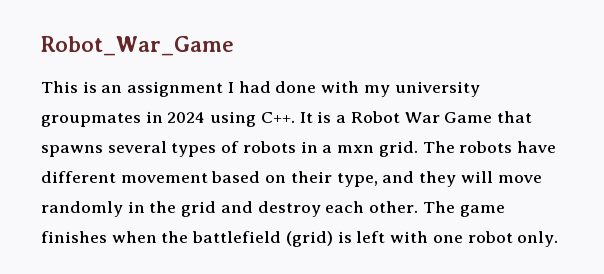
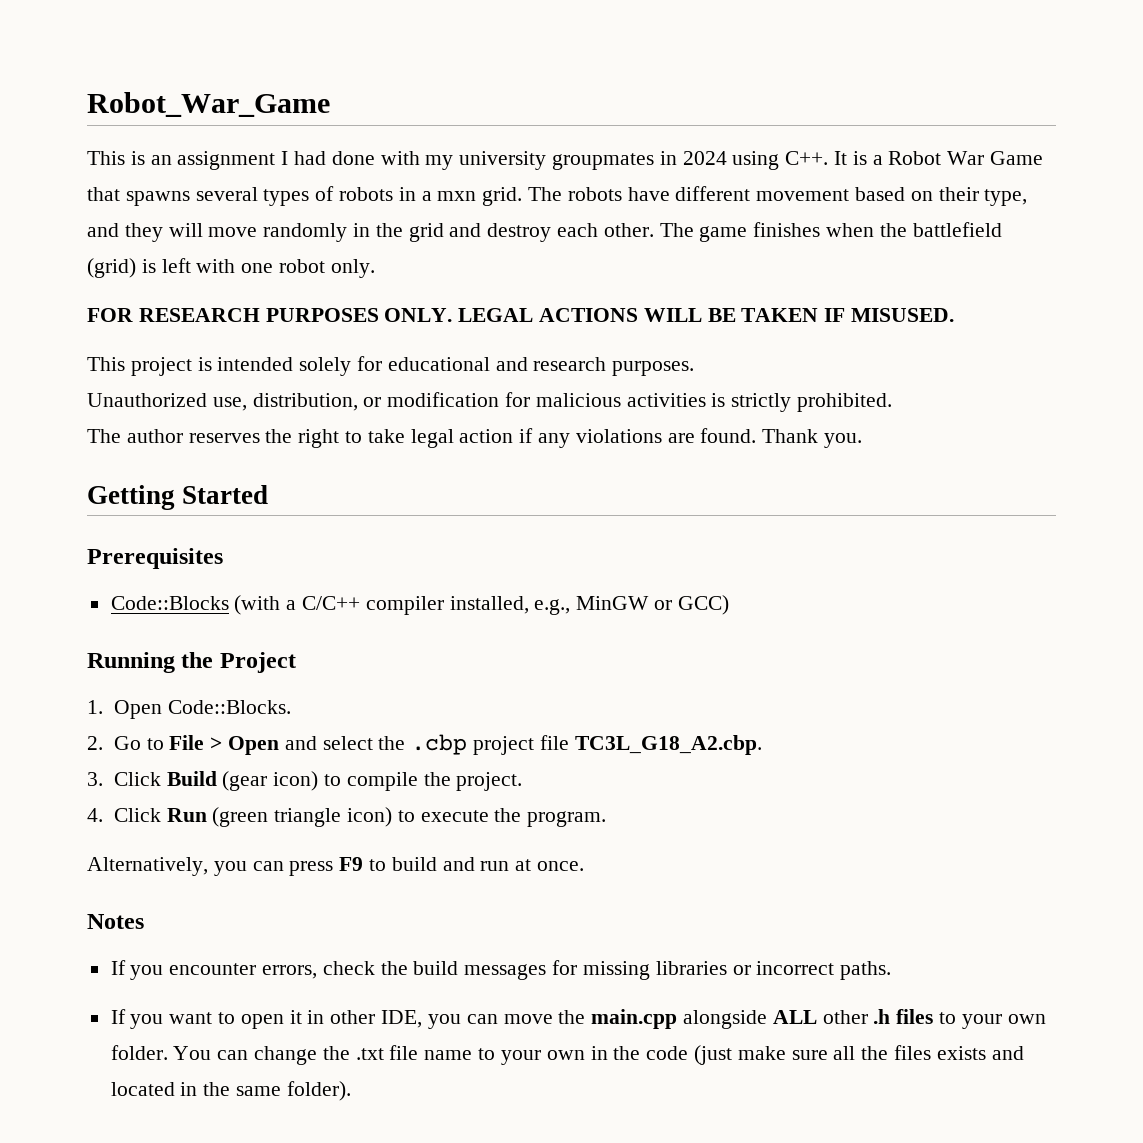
(559, 239) none -> [87,308,955,322] [87,356,695,376] [87,392,893,412] [87,428,863,448] [87,485,269,510] [87,548,223,569] [110,595,729,615] [87,652,296,673] [87,700,291,719] [87,734,762,755] [87,771,523,791] [87,807,607,827] [87,857,585,876] [87,914,144,929] [110,960,892,980] [110,1009,1046,1029] [110,1045,1024,1065] [110,1081,351,1101] // FOR RESEARCH PURPOSES ONLY. LEGAL ACTIONS WILL BE TAKEN IF MISUSED. // This project is intended solely for educational and research purposes. // Unauthorized use, distribution, or modification for malicious activities is strictly prohibited. // The author reserves the right to take legal action if any violations are found. Thank you. // Getting Started // Prerequisites // Code::Blocks (with a C/C++ compiler installed, e.g., MinGW or GCC) // Running the Project // 1. Open Code::Blocks. // 2. Go to File > Open and select the .cbp project file TC3L_G18_A2.cbp. // 3. Click Build (gear icon) to compile the project. // 4. Click Run (green triangle icon) to execute the program. // Alternatively, you can press F9 to build and run at once. // Notes // If you encounter errors, check the build messages for missing libraries or incorrect paths. // If you want to open it in other IDE, you can move the main.cpp alongside ALL other .h files to your own folder. You can change the .txt file name to your own in the code (just make sure all the files exists and located in the same folder).

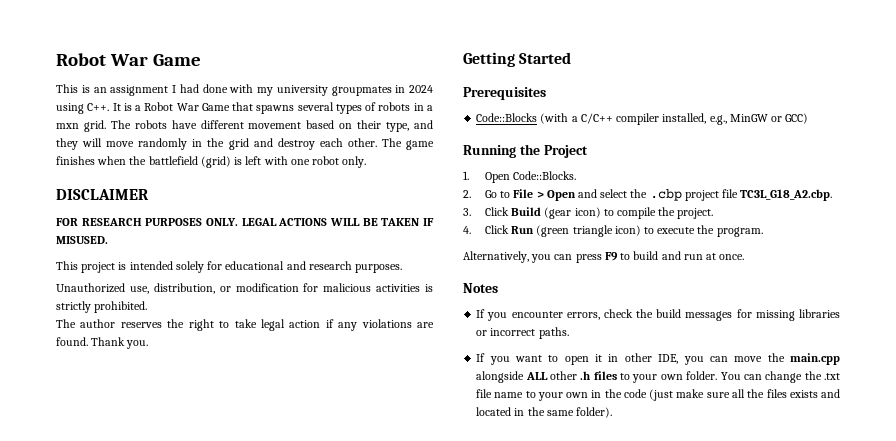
[87,92,330,117] Robot_War_Game -> [56,53,201,66] Robot War Game
(375, 268) none -> [56,189,149,200] // DISCLAIMER

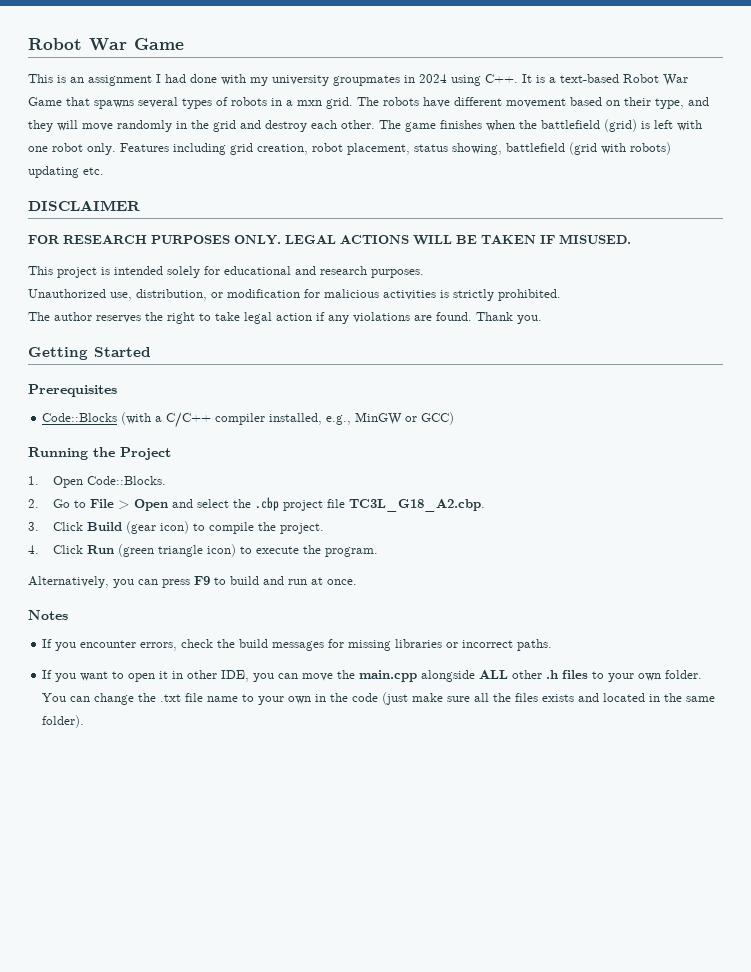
(142, 108) none -> [560,74,619,83] text-based
(367, 162) none -> [120,142,671,155] [28,166,104,178] Features including grid creation, robot placement, status showing, battlefield (grid with robots) updating etc.

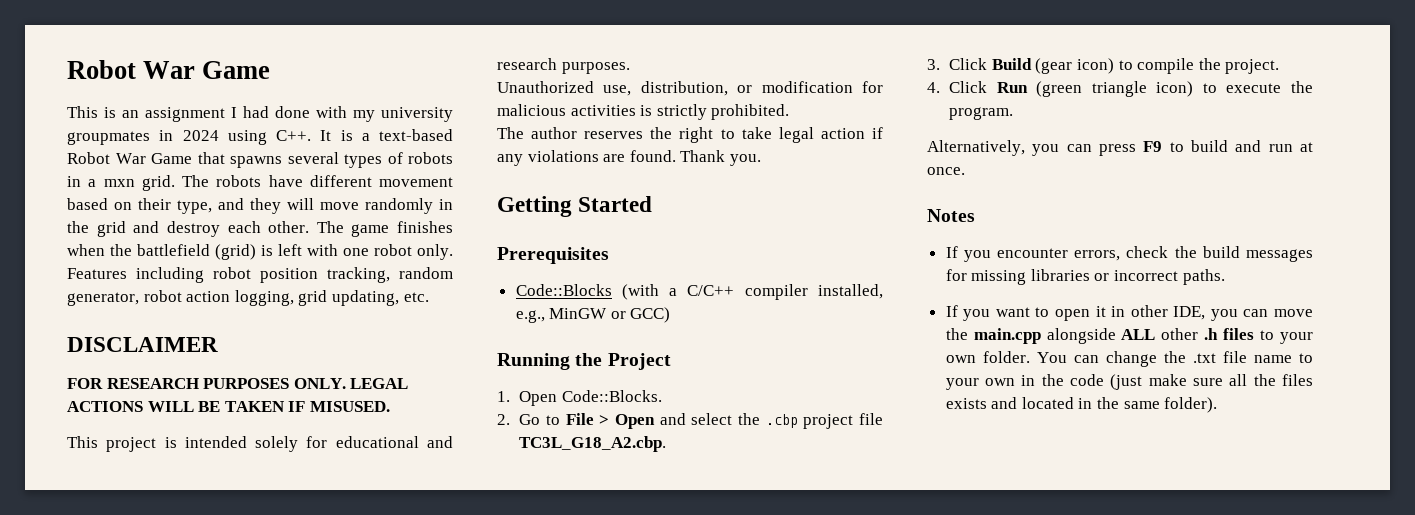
[230,142,671,155] [28,166,79,178] grid creation, robot placement, status showing, battlefield (grid with robots) updating -> [213,267,453,283] [67,290,399,306] robot position tracking, random generator, robot action logging, grid updating,

